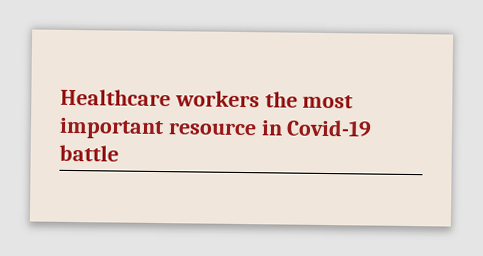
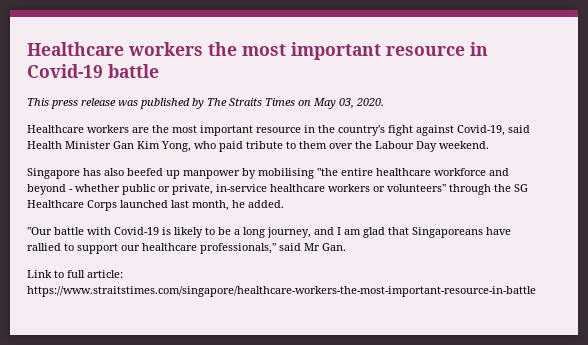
(119, 153) none -> [27,98,384,109] [27,125,530,136] [27,141,489,152] [27,168,509,179] [27,184,528,195] [27,200,284,211] [27,227,511,238] [27,243,346,254] [27,270,123,278] [27,286,536,297] // This press release was published by The Straits Times on May 03, 2020. // Healthcare workers are the most important resource in the country's fight against Covid-19, said Health Minister Gan Kim Yong, who paid tribute to them over the Labour Day weekend. // Singapore has also beefed up manpower by mobilising "the entire healthcare workforce and beyond - whether public or private, in-service healthcare workers or volunteers" through the SG Healthcare Corps launched last month, he added. // "Our battle with Covid-19 is likely to be a long journey, and I am glad that Singaporeans have rallied to support our healthcare professionals," said Mr Gan. // Link to full article: https://www.straitstimes.com/singapore/healthcare-workers-the-most-important-resource-in-battle

